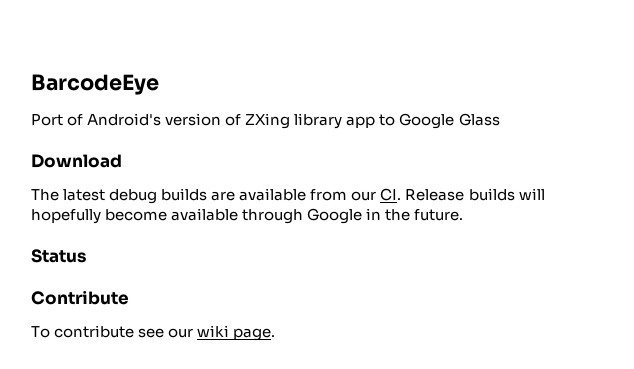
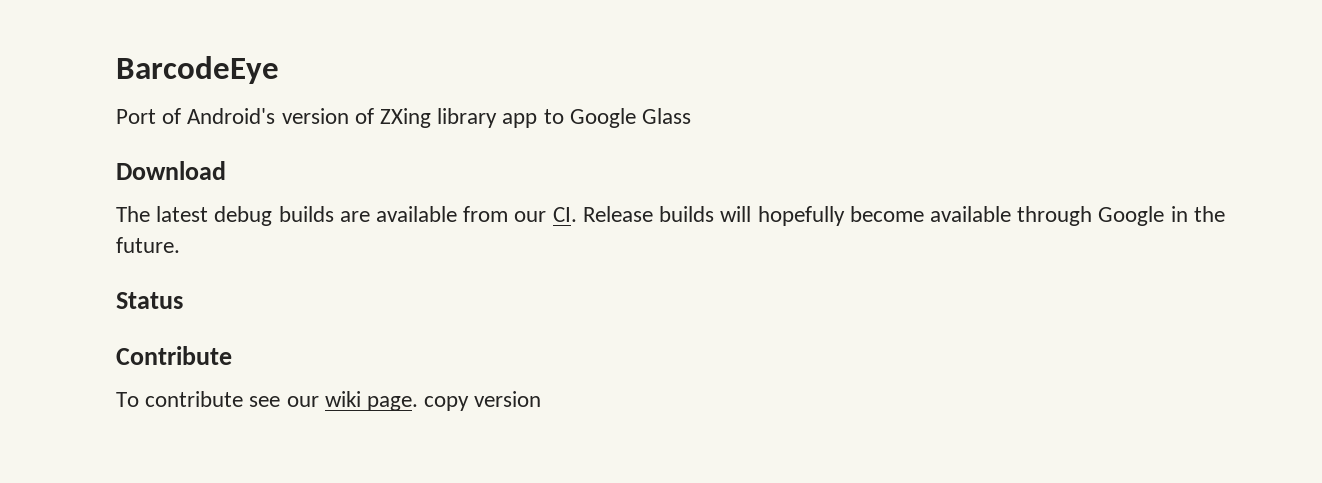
(276, 334) none -> [424,391,542,411] copy version

